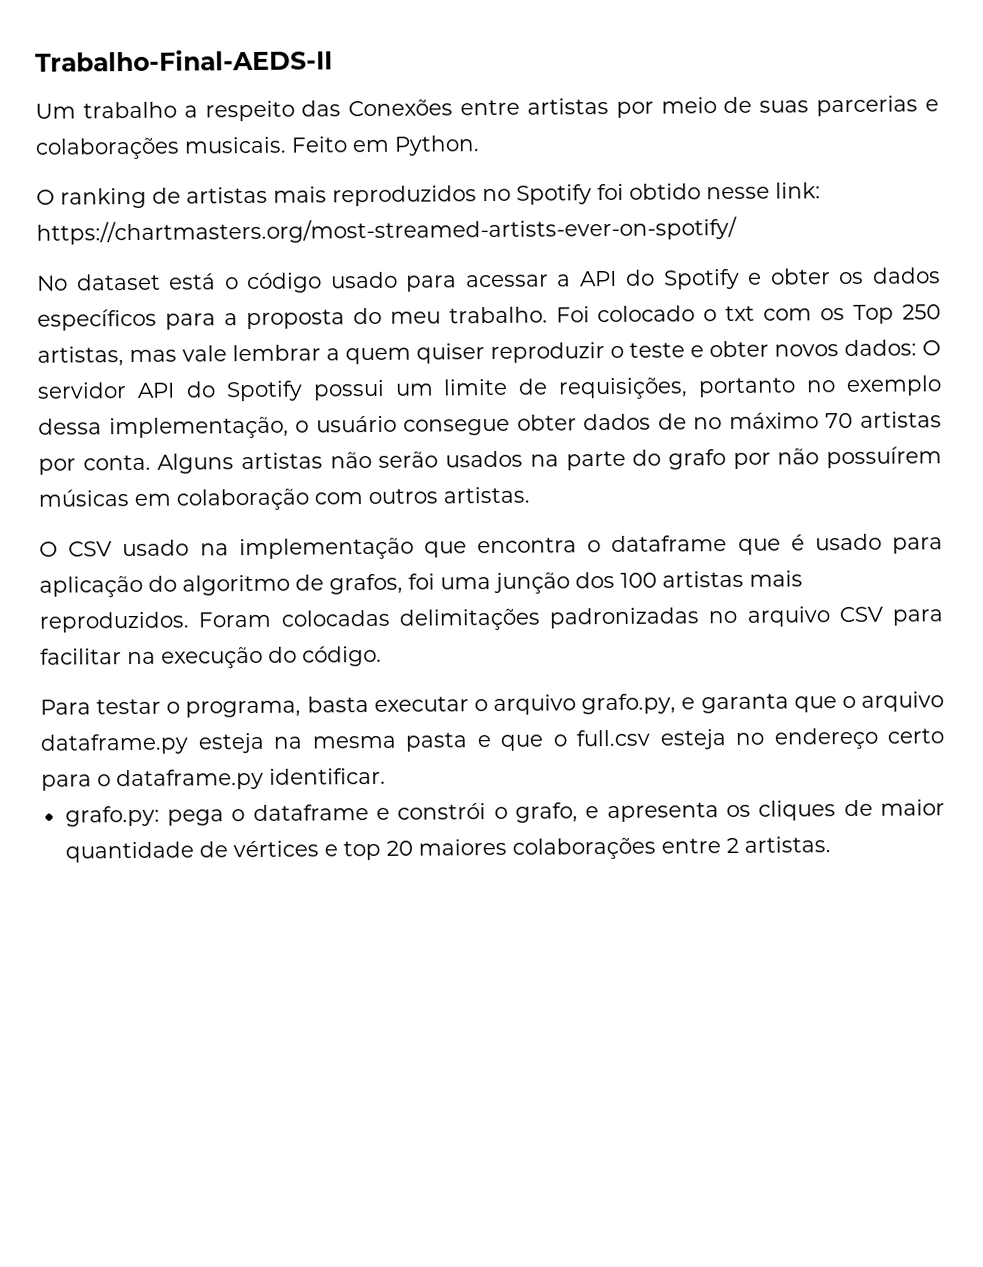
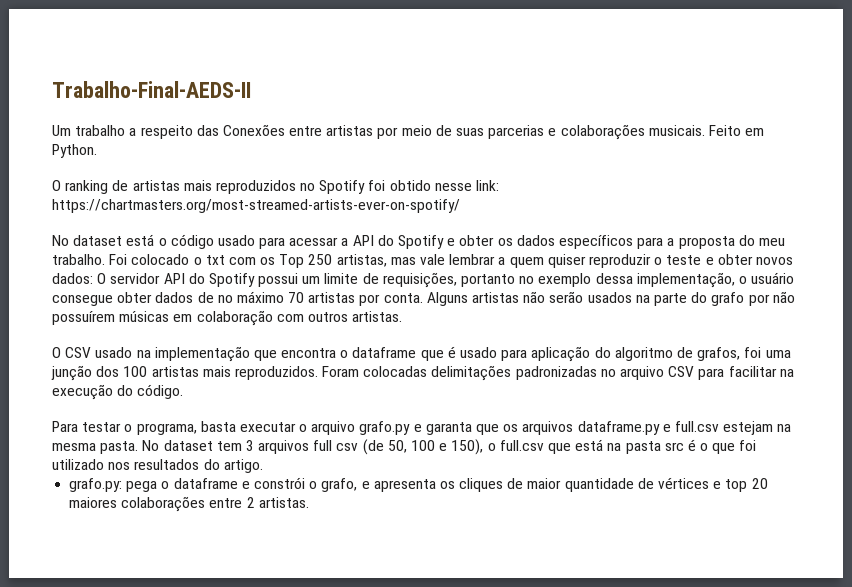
[581,693,677,715] grafo.py, -> [359,421,411,435] grafo.py
[841,691,945,712] [40,727,944,755] [41,767,386,791] o arquivo dataframe.py esteja na mesma pasta e que o full.csv esteja no endereço certo para o dataframe.py identificar. -> [503,421,792,435] [52,439,757,455] [52,459,263,473] os arquivos dataframe.py e full.csv estejam na mesma pasta. No dataset tem 3 arquivos full csv (de 50, 100 e 150), o full.csv que está na pasta src é o que foi utilizado nos resultados do artigo.

